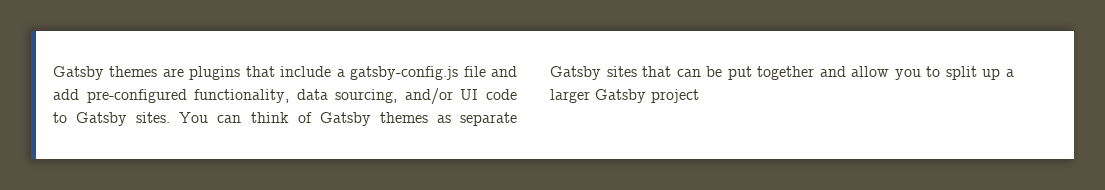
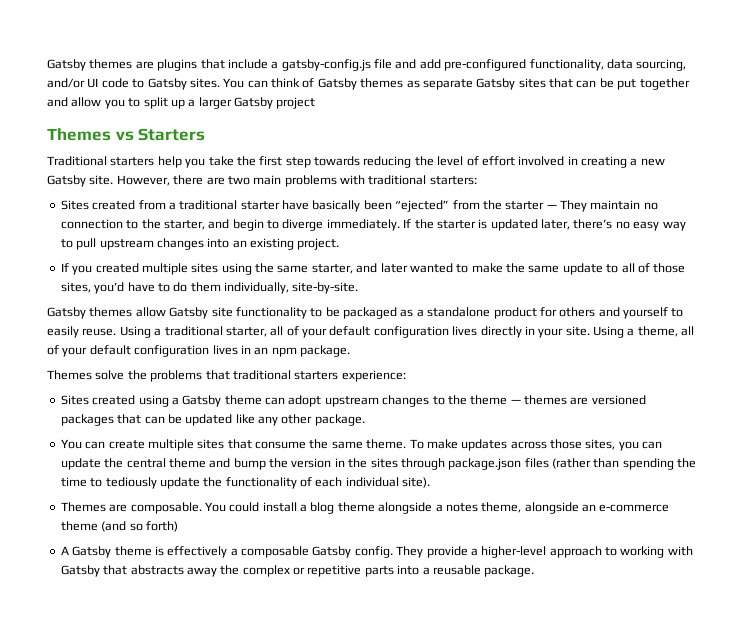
(699, 96) none -> [47,128,206,141] [47,156,665,168] [47,175,477,187] [60,200,658,212] [60,219,686,231] [60,238,340,250] [60,263,686,275] [60,282,359,294] [47,307,684,319] [47,326,695,338] [47,345,350,357] [47,370,406,382] [60,395,646,407] [60,414,365,426] [60,439,663,451] [60,458,697,470] [60,477,431,489] [60,502,670,514] [60,521,178,532] [60,546,693,558] [60,565,535,577] // Themes vs Starters // Traditional starters help you take the first step towards reducing the level of effort involved in creating a new Gatsby site. However, there are two main problems with traditional starters: // Sites created from a traditional starter have basically been “ejected” from the starter — They maintain no connection to the starter, and begin to diverge immediately. If the starter is updated later, there’s no easy way to pull upstream changes into an existing project. // If you created multiple sites using the same starter, and later wanted to make the same update to all of those sites, you’d have to do them individually, site-by-site. // Gatsby themes allow Gatsby site functionality to be packaged as a standalone product for others and yourself to easily reuse. Using a traditional starter, all of your default configuration lives directly in your site. Using a theme, all of your default configuration lives in an npm package. // Themes solve the problems that traditional starters experience: // Sites created using a Gatsby theme can adopt upstream changes to the theme — themes are versioned packages that can be updated like any other package. // You can create multiple sites that consume the same theme. To make updates across those sites, you can update the central theme and bump the version in the sites through package.json files (rather than spending the time to tediously update the functionality of each individual site). // Themes are composable. You could install a blog theme alongside a notes theme, alongside an e-commerce theme (and so forth) // A Gatsby theme is effectively a composable Gatsby config. They provide a higher-level approach to working with Gatsby that abstracts away the complex or repetitive parts into a reusable package.

